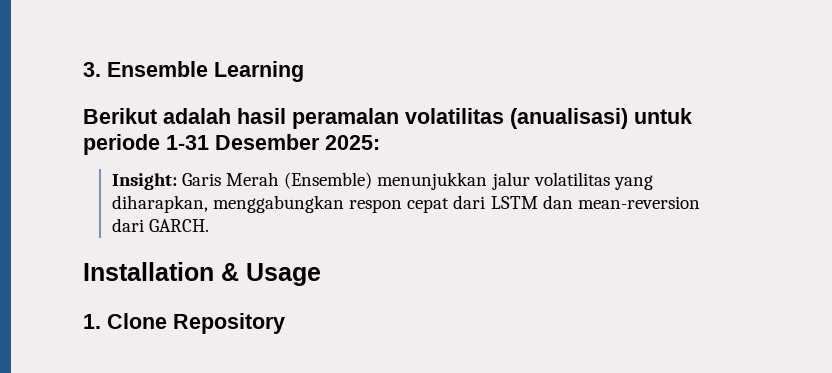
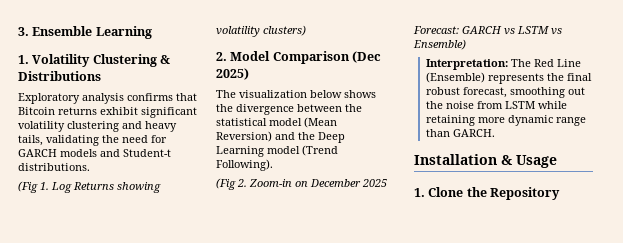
[83,108,692,129] [83,134,380,155] [111,172,653,190] [111,195,700,213] [111,218,144,232] Berikut adalah hasil peramalan volatilitas (anualisasi) untuk periode 1-31 Desember 2025: // Insight: Garis Merah (Ensemble) menunjukkan jalur volatilitas yang diharapkan, menggabungkan respon cepat dari LSTM dan mean-reversion dari -> [18,54,171,67] [18,71,101,81] [18,93,197,104] [18,107,197,118] [18,121,177,132] [18,135,167,146] [18,149,171,157] [18,163,90,171] [18,181,161,193] [216,25,306,37] [216,51,382,64] [216,68,249,80] [216,90,376,98] [216,104,362,115] [216,117,337,128] [216,131,345,143] [216,145,338,157] [216,159,273,171] [216,178,387,190] [413,26,562,35] [413,39,466,50] [426,59,582,70] [426,72,593,84] [426,87,586,98] [426,101,568,109] [426,115,587,126] [426,129,451,137] 1. Volatility Clustering & Distributions // Exploratory analysis confirms that Bitcoin returns exhibit significant volatility clustering and heavy tails, validating the need for GARCH models and Student-t distributions. // (Fig 1. Log Returns showing volatility clusters) // 2. Model Comparison (Dec 2025) // The visualization below shows the divergence between the statistical model (Mean Reversion) and the Deep Learning model (Trend Following). // (Fig 2. Zoom-in on December 2025 Forecast: GARCH vs LSTM vs Ensemble) // Interpretation: The Red Line (Ensemble) represents the final robust forecast, smoothing out the noise from LSTM while retaining more dynamic range than
(167, 321) none -> [466,187,487,197] the

